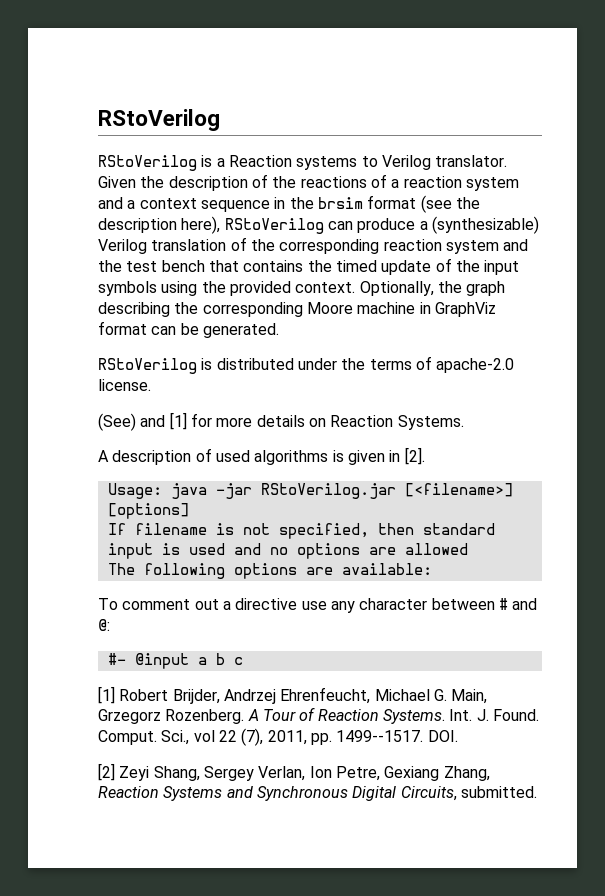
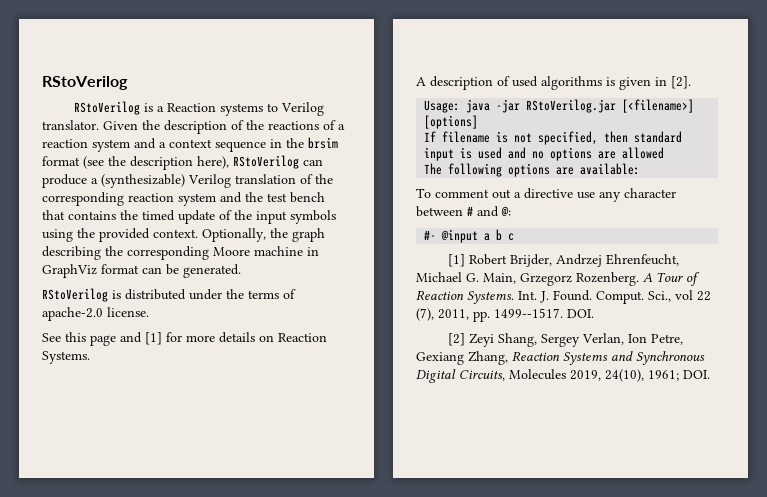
[98,413,136,431] (See) -> [42,332,116,346] See this page
[460,786,537,798] submitted. -> [509,369,710,382] Molecules 2019, 24(10), 1961; DOI.

